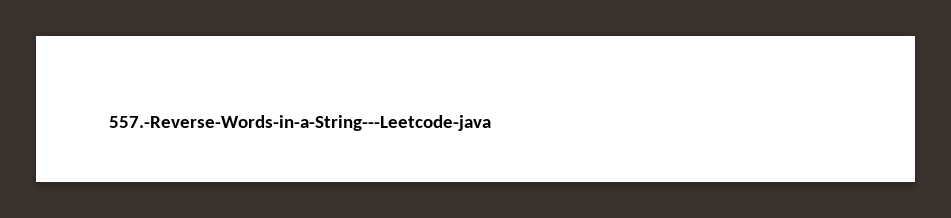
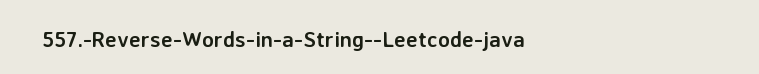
[109,115,491,131] 557.-Reverse-Words-in-a-String---Leetcode-java -> [42,31,525,51] 557.-Reverse-Words-in-a-String--Leetcode-java

